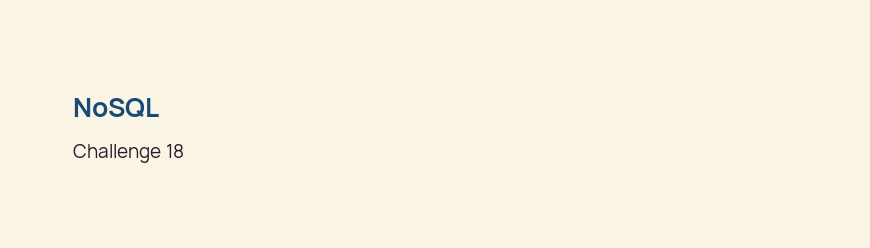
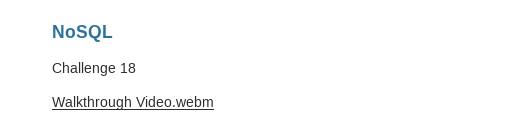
(185, 151) none -> [52,96,214,110] // Walkthrough Video.webm

